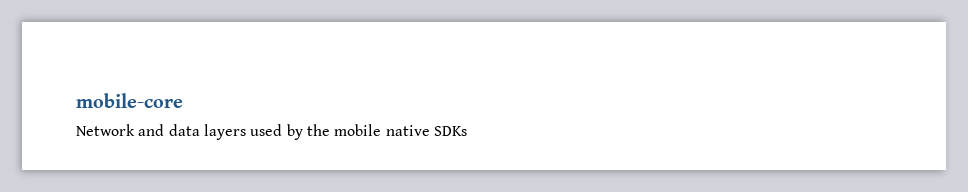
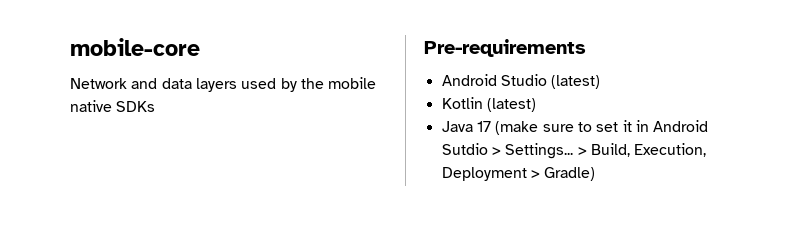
(467, 131) none -> [424,39,586,57] [441,74,601,89] [441,97,536,112] [441,120,709,135] [441,143,707,159] [441,167,596,181] // Pre-requirements // Android Studio (latest) // Kotlin (latest) // Java 17 (make sure to set it in Android Sutdio > Settings... > Build, Execution, Deployment > Gradle)

